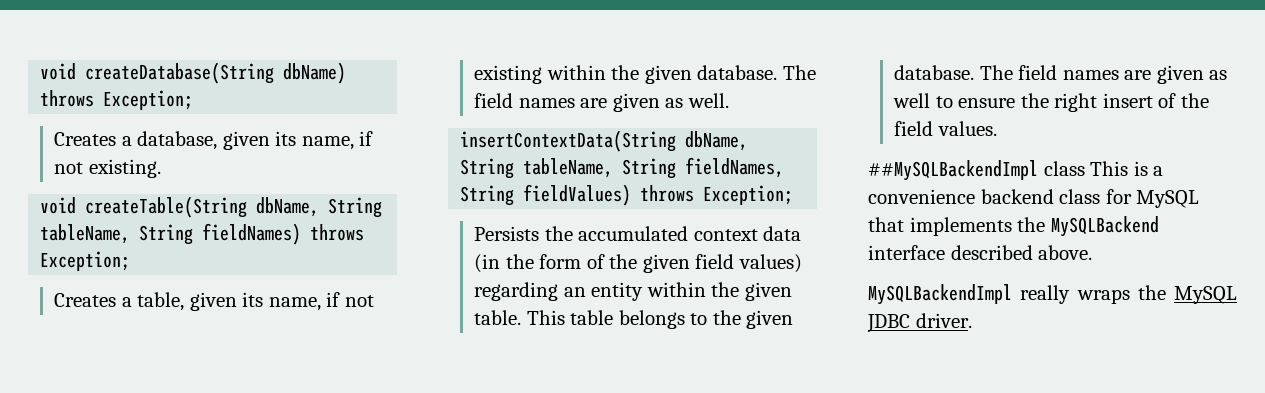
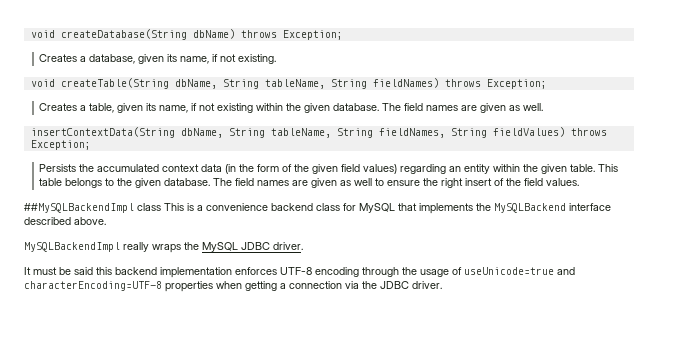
(972, 320) none -> [24,267,575,278] [24,281,442,292] // It must be said this backend implementation enforces UTF-8 encoding through the usage of useUnicode=true and characterEncoding=UTF-8 properties when getting a connection via the JDBC driver.

